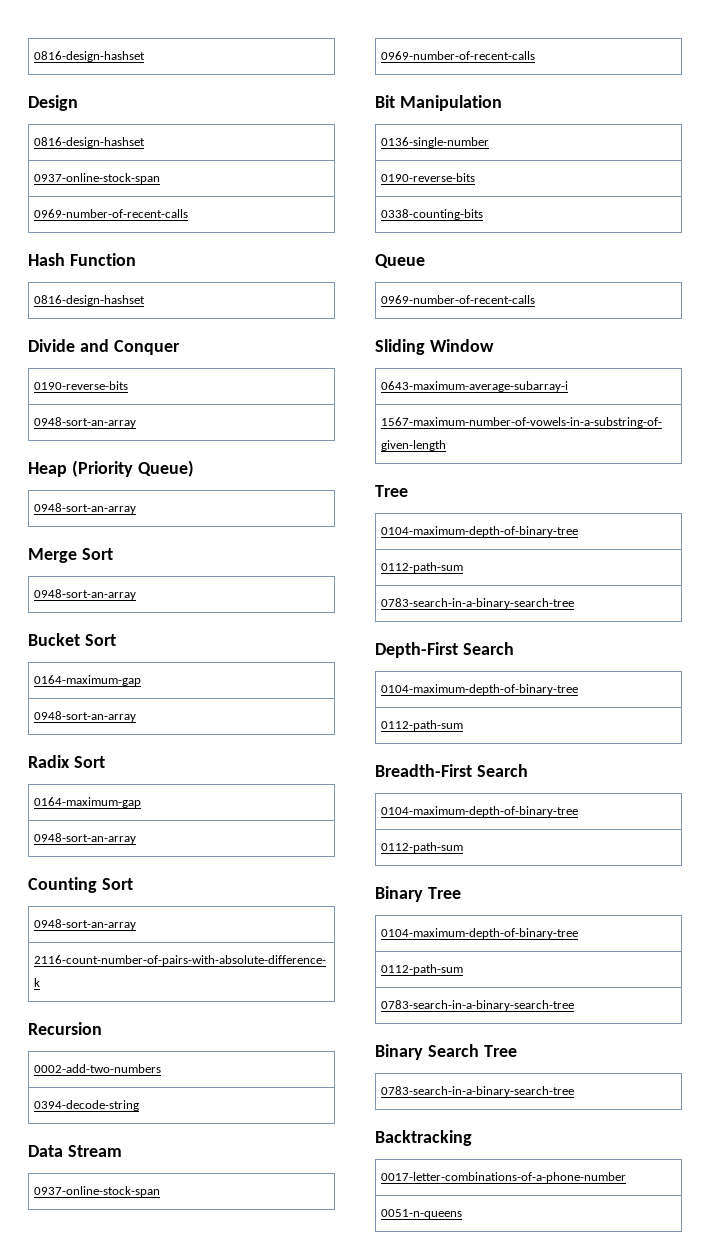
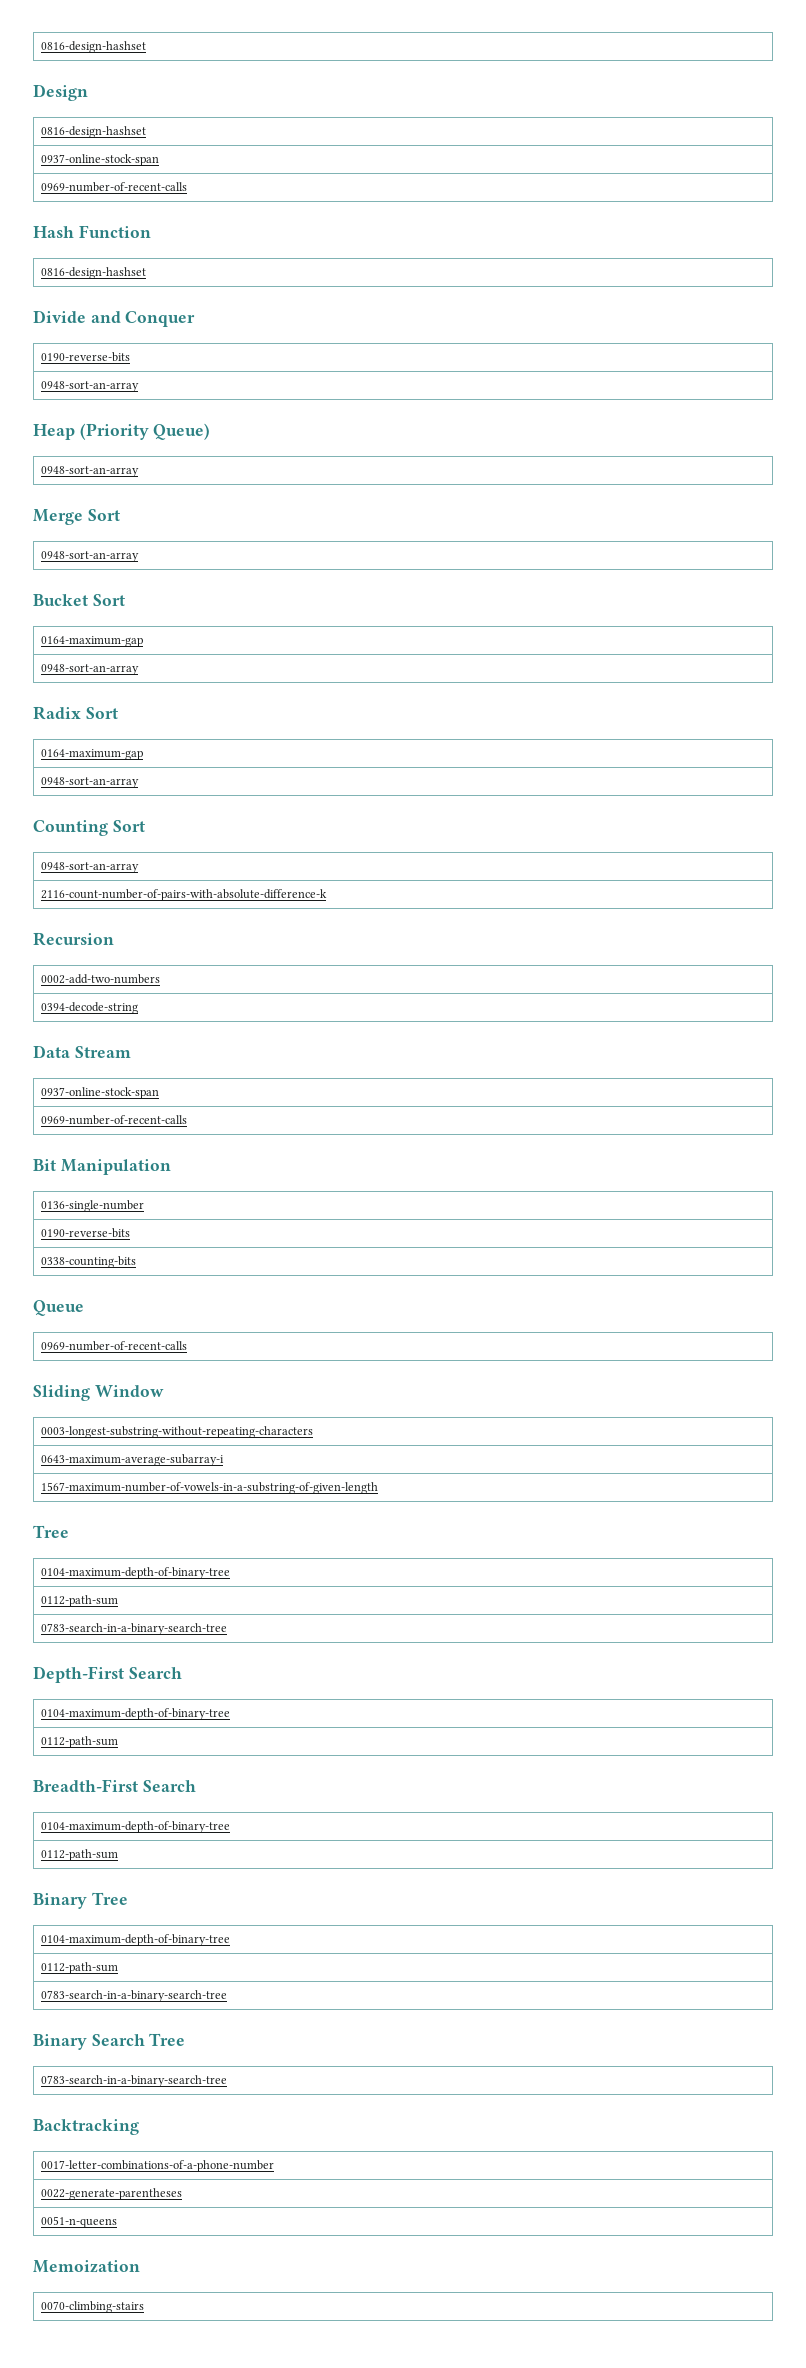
(494, 345) none -> [41,1426,314,1438] // 0003-longest-substring-without-repeating-characters
(627, 1177) none -> [41,2188,183,2200] // 0022-generate-parentheses
(463, 1214) none -> [33,2260,140,2273] [41,2301,145,2313] // Memoization // 0070-climbing-stairs

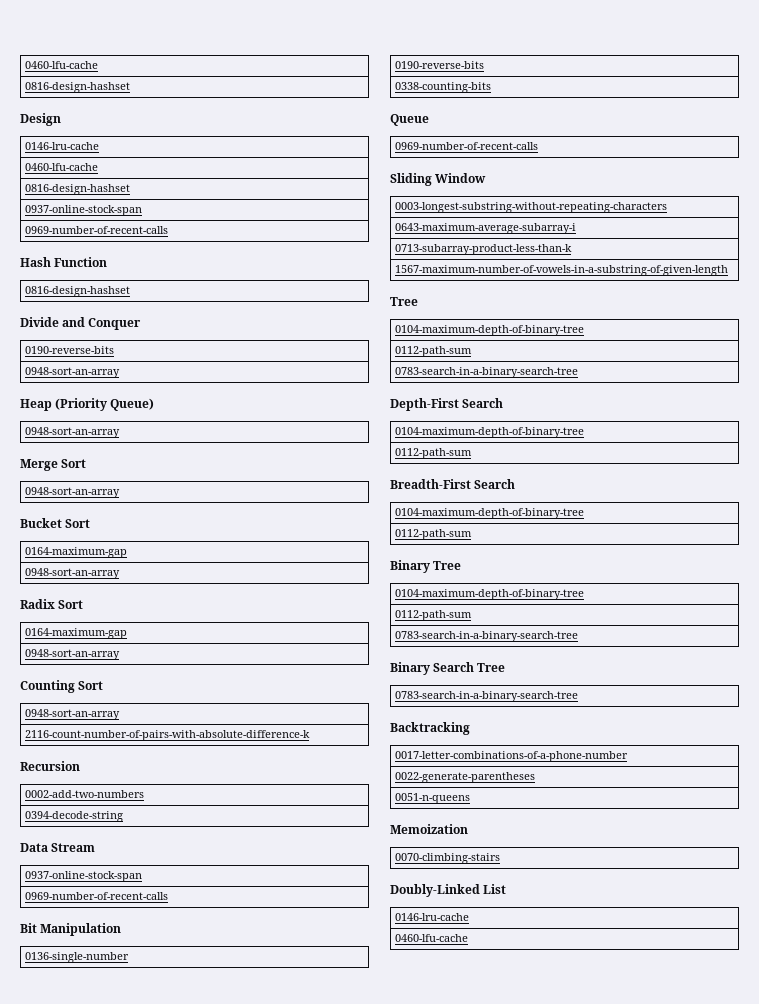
(41, 47) none -> [24,61,98,69] 0460-lfu-cache //
(88, 92) none -> [24,142,99,150] [24,163,98,171] // 0146-lru-cache // 0460-lfu-cache
(225, 1460) none -> [394,244,572,255] // 0713-subarray-product-less-than-k
(145, 2307) none -> [390,884,507,897] [394,913,469,921] [394,934,468,942] // Doubly-Linked List // 0146-lru-cache // 0460-lfu-cache

